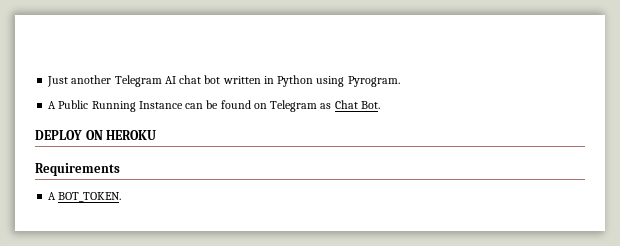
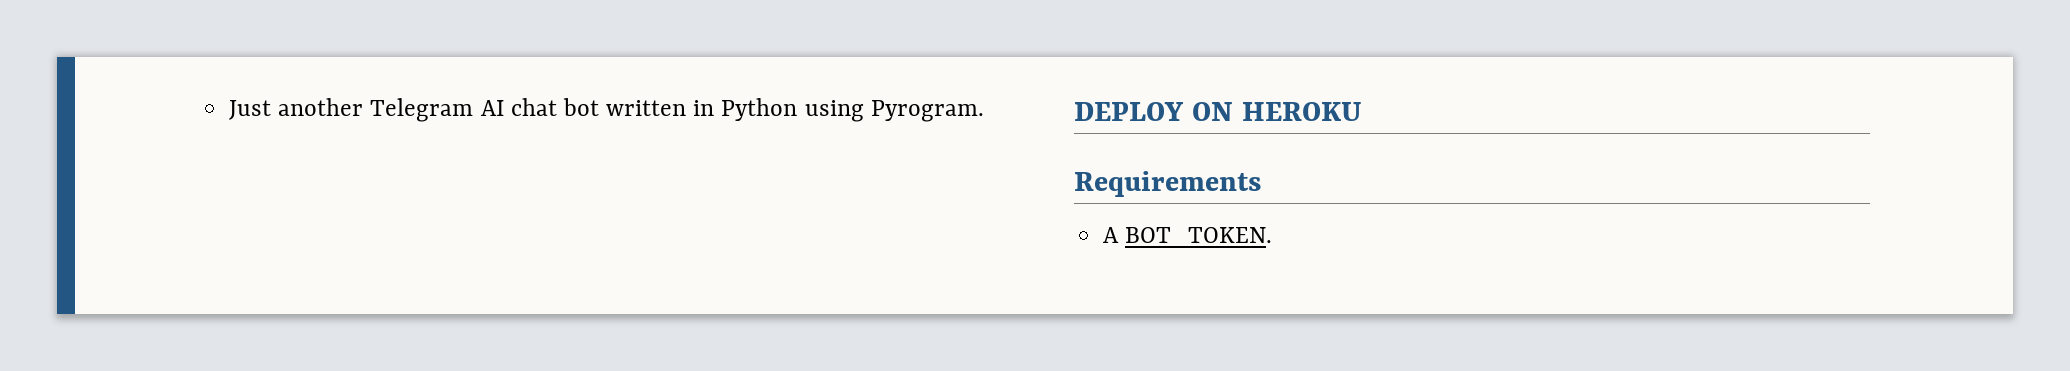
[48,100,380,112] // A Public Running Instance can be found on Telegram as Chat Bot. -> (984, 111) none

